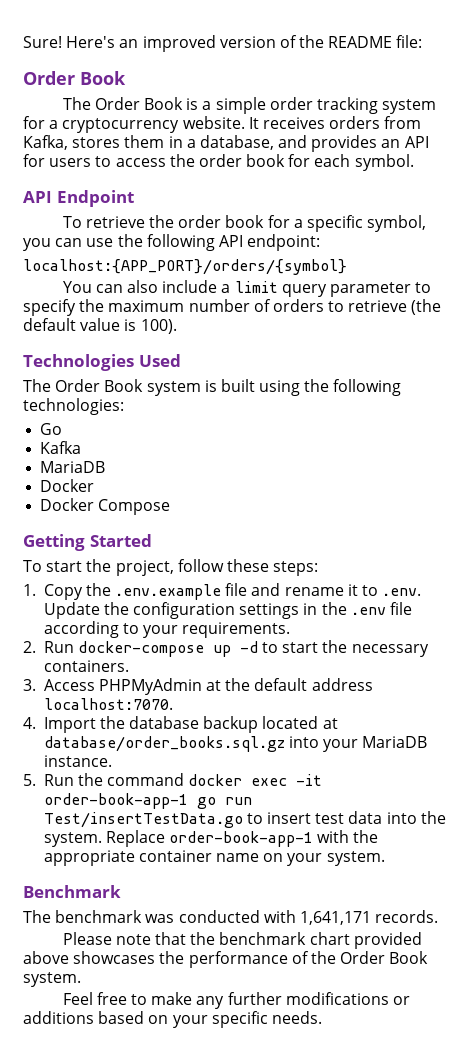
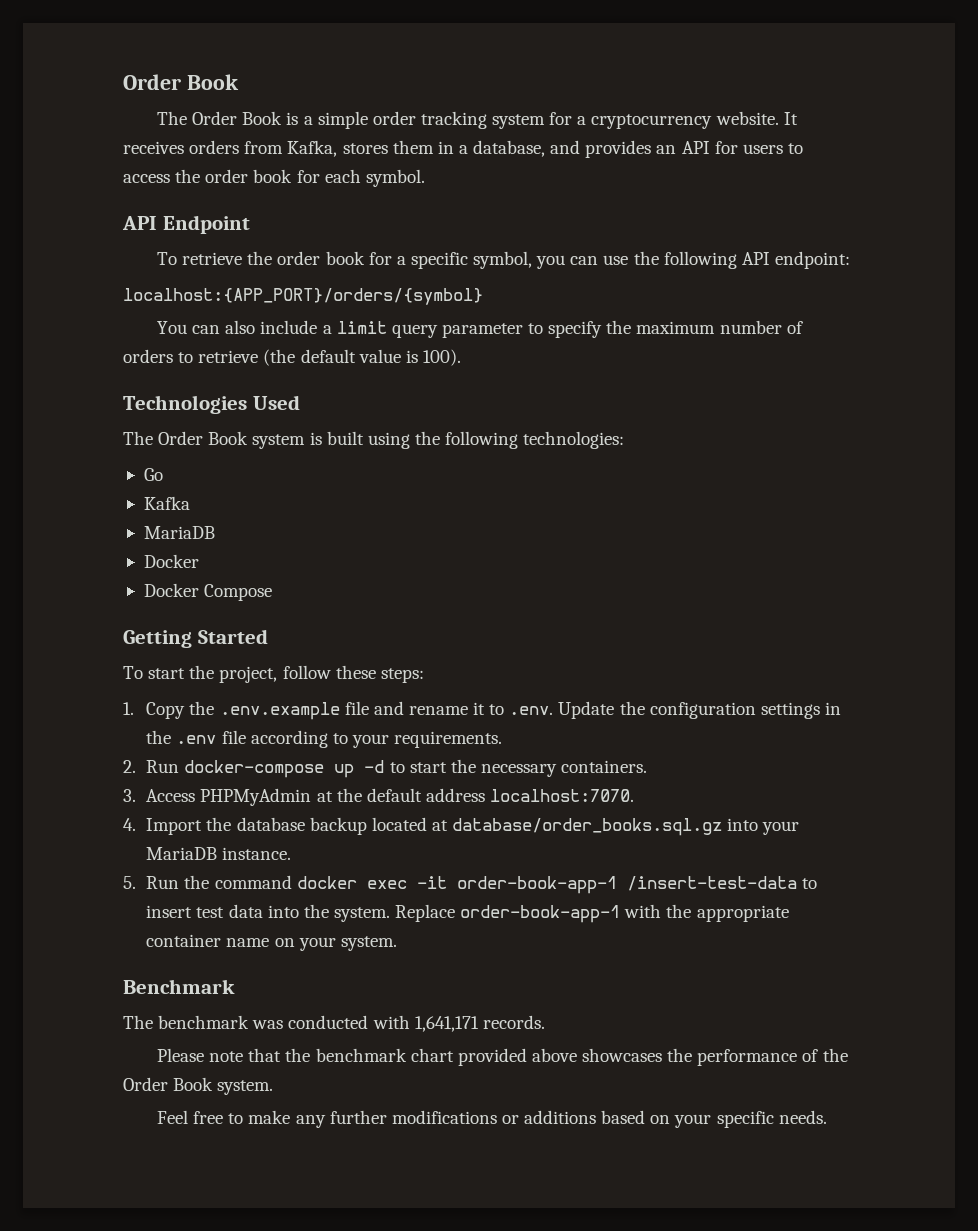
[23,35,423,52] Sure! Here's an improved version of the README file: // -> (123, 82) none
[196,797,252,809] [43,812,243,828] go run Test/insertTestData.go -> [626,876,797,891] /insert-test-data

